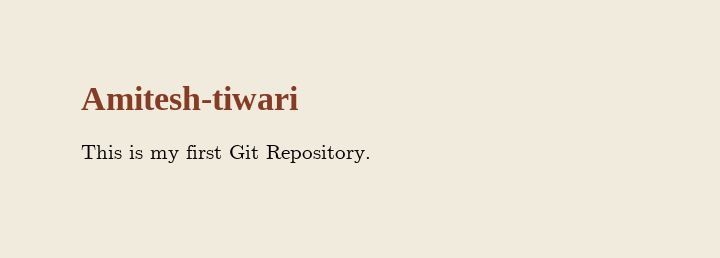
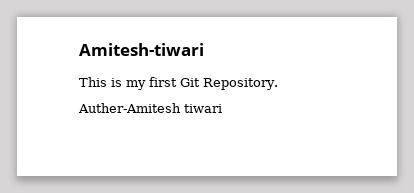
(371, 154) none -> [78,103,222,113] // Auther-Amitesh tiwari

